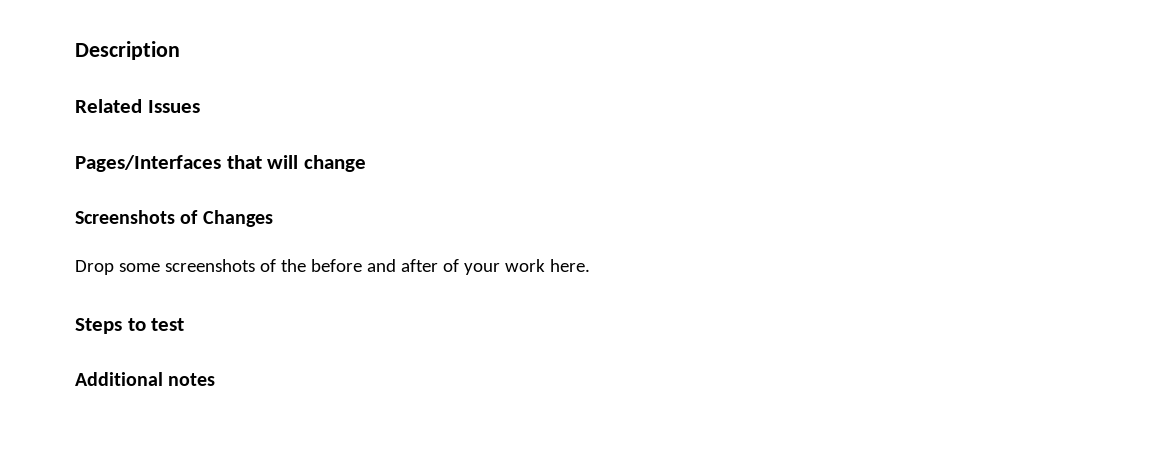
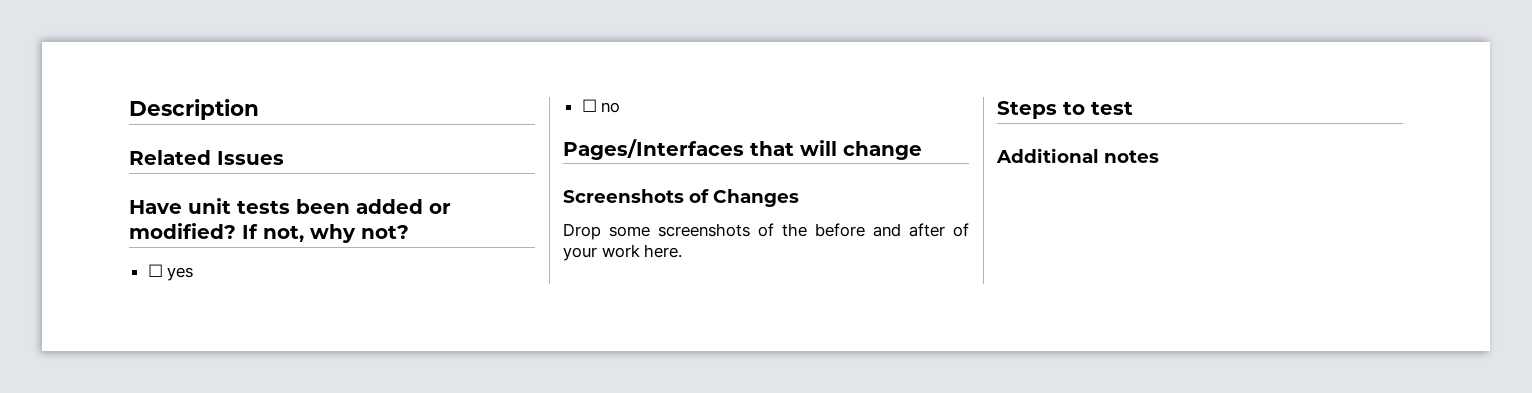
(200, 106) none -> [129,198,451,214] [129,223,409,243] [147,264,194,281] [581,99,621,113] // Have unit tests been added or modified? If not, why not? // ☐ yes // ☐ no

